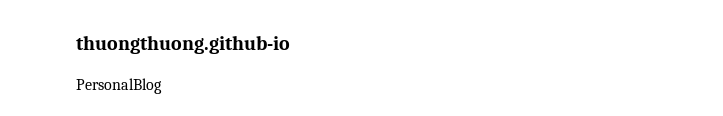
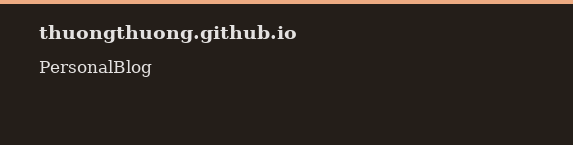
[76,35,290,54] thuongthuong.github-io -> [39,25,297,43] thuongthuong.github.io

